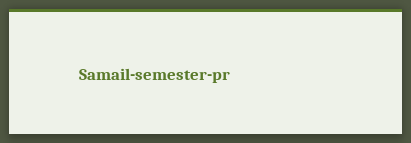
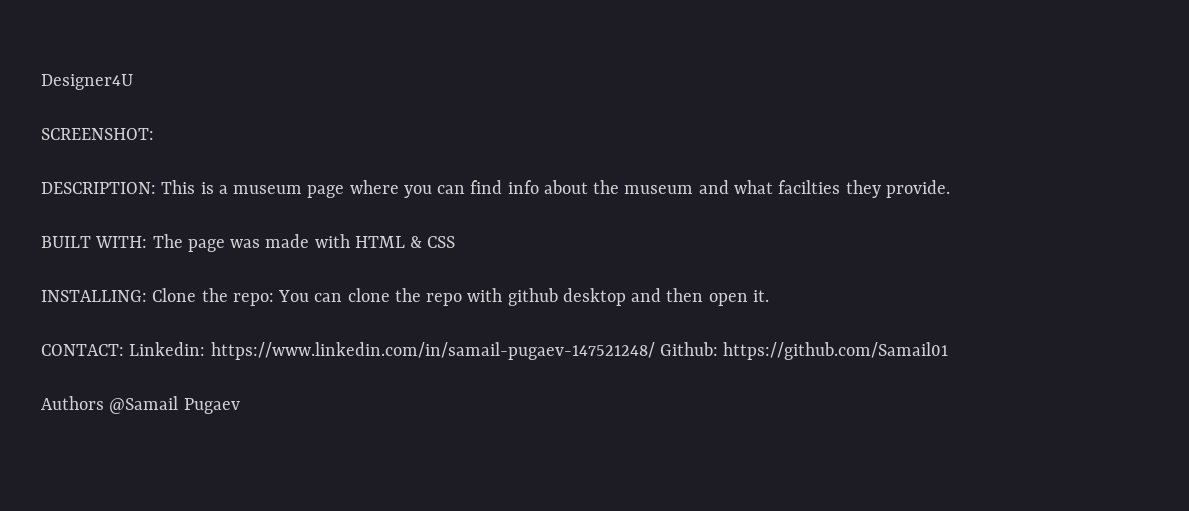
[79,68,230,83] Samail-semester-pr -> [41,74,133,90] [41,128,154,140] [41,180,950,198] [41,234,456,252] [41,288,769,306] [41,342,949,360] [41,396,240,414] Designer4U // SCREENSHOT: // DESCRIPTION: This is a museum page where you can find info about the museum and what facilties they provide. // BUILT WITH: The page was made with HTML & CSS // INSTALLING: Clone the repo: You can clone the repo with github desktop and then open it. // CONTACT: Linkedin: https://www.linkedin.com/in/samail-pugaev-147521248/ Github: https://github.com/Samail01 // Authors @Samail Pugaev

